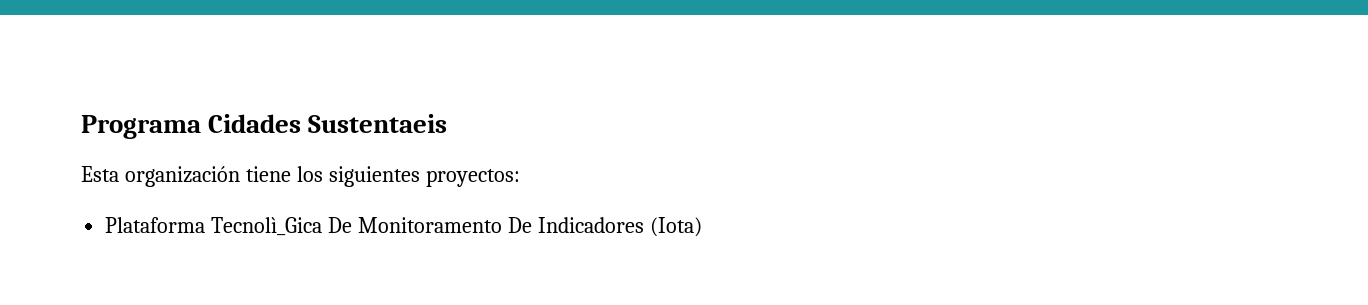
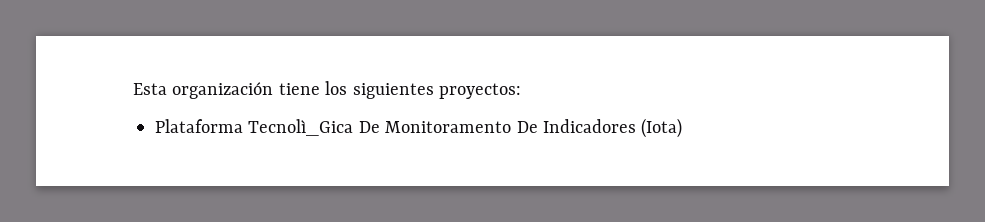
[81,114,448,139] Programa Cidades Sustentaeis // -> (133, 89) none

